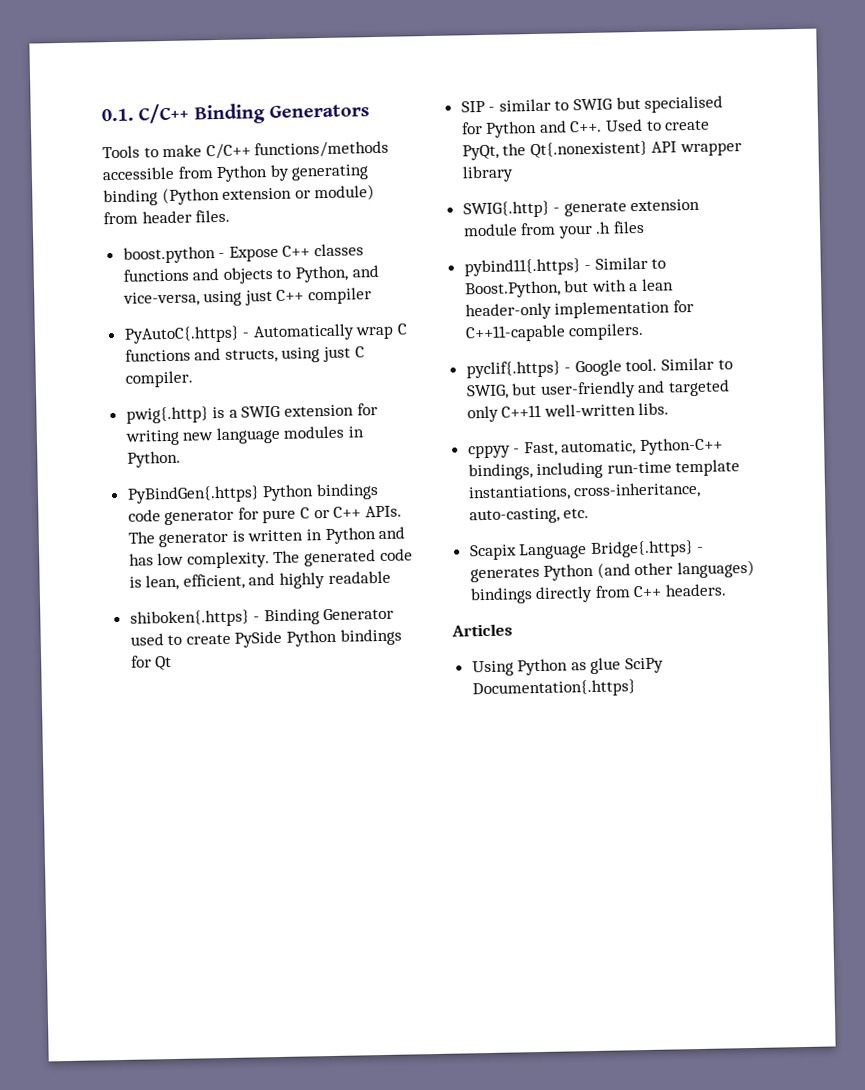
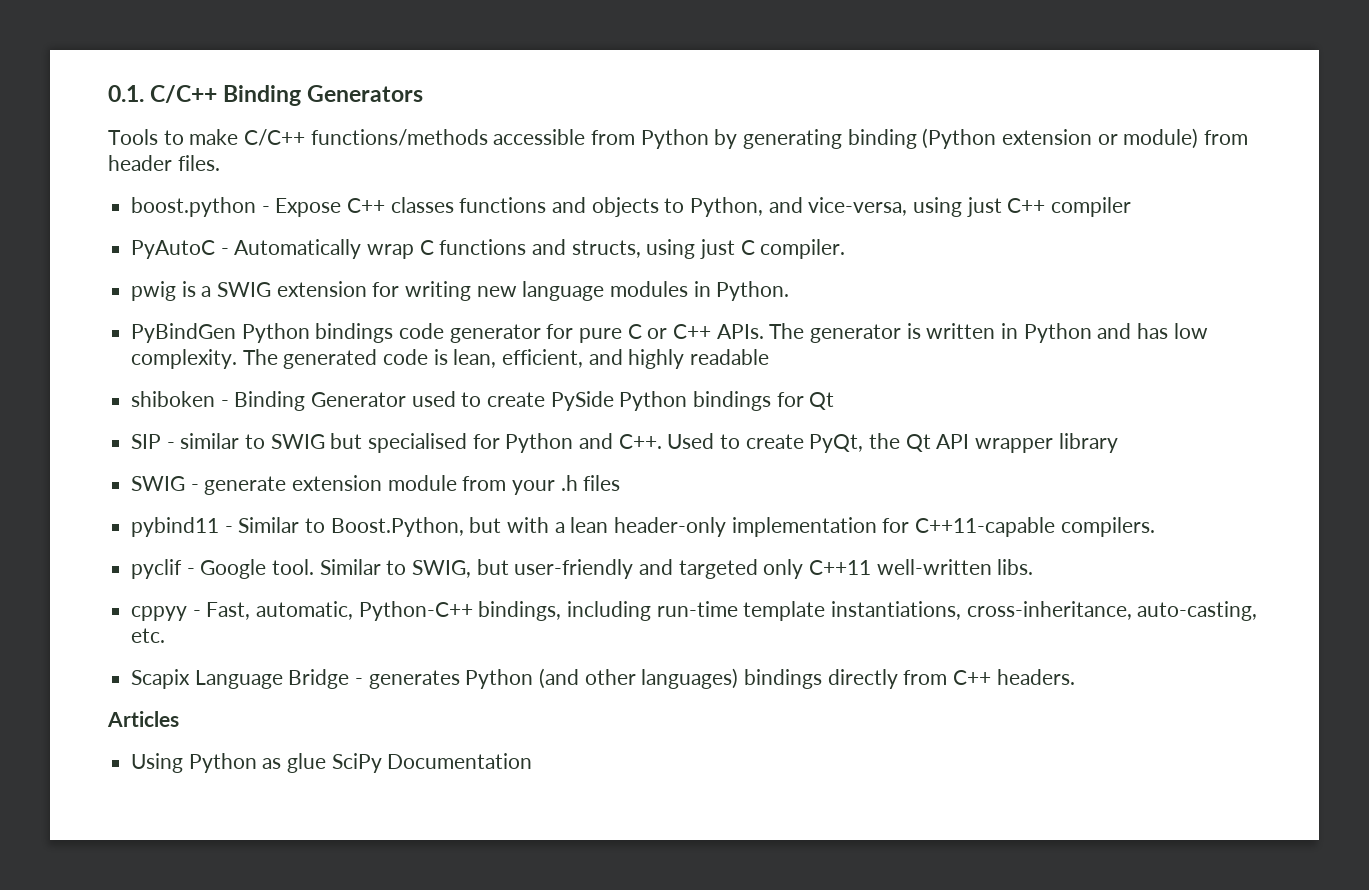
[123,325,240,344] PyAutoC{.https} -> [131,240,216,259] PyAutoC
[125,406,209,424] pwig{.http} -> [131,281,177,301] pwig
[126,485,260,504] PyBindGen{.https} -> [131,323,237,343] PyBindGen
[129,609,250,628] shiboken{.https} -> [131,391,216,407] shiboken
[529,140,648,159] Qt{.nonexistent} -> [905,434,931,452] Qt
[462,200,550,219] SWIG{.http} -> [131,476,186,491] SWIG
[463,258,581,277] pybind11{.https} -> [131,517,220,537] pybind11
[465,360,561,379] pyclif{.https} -> [131,559,183,579] pyclif
[589,540,694,559] Bridge{.https} -> [288,669,350,689] Bridge
[471,679,636,699] Documentation{.https} -> [387,753,533,769] Documentation

